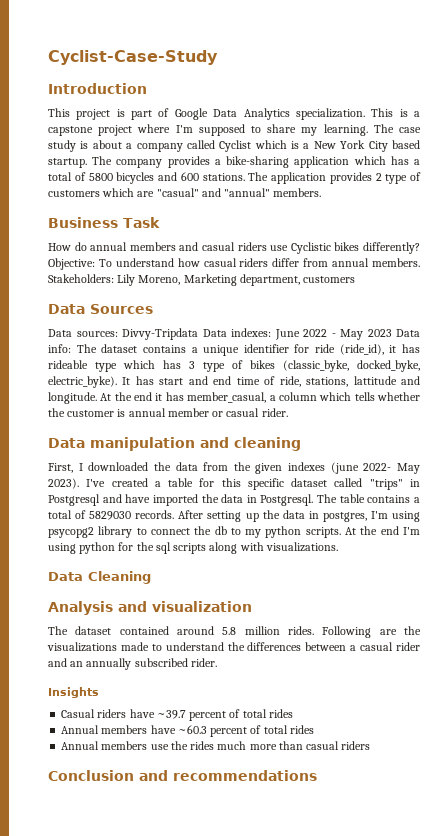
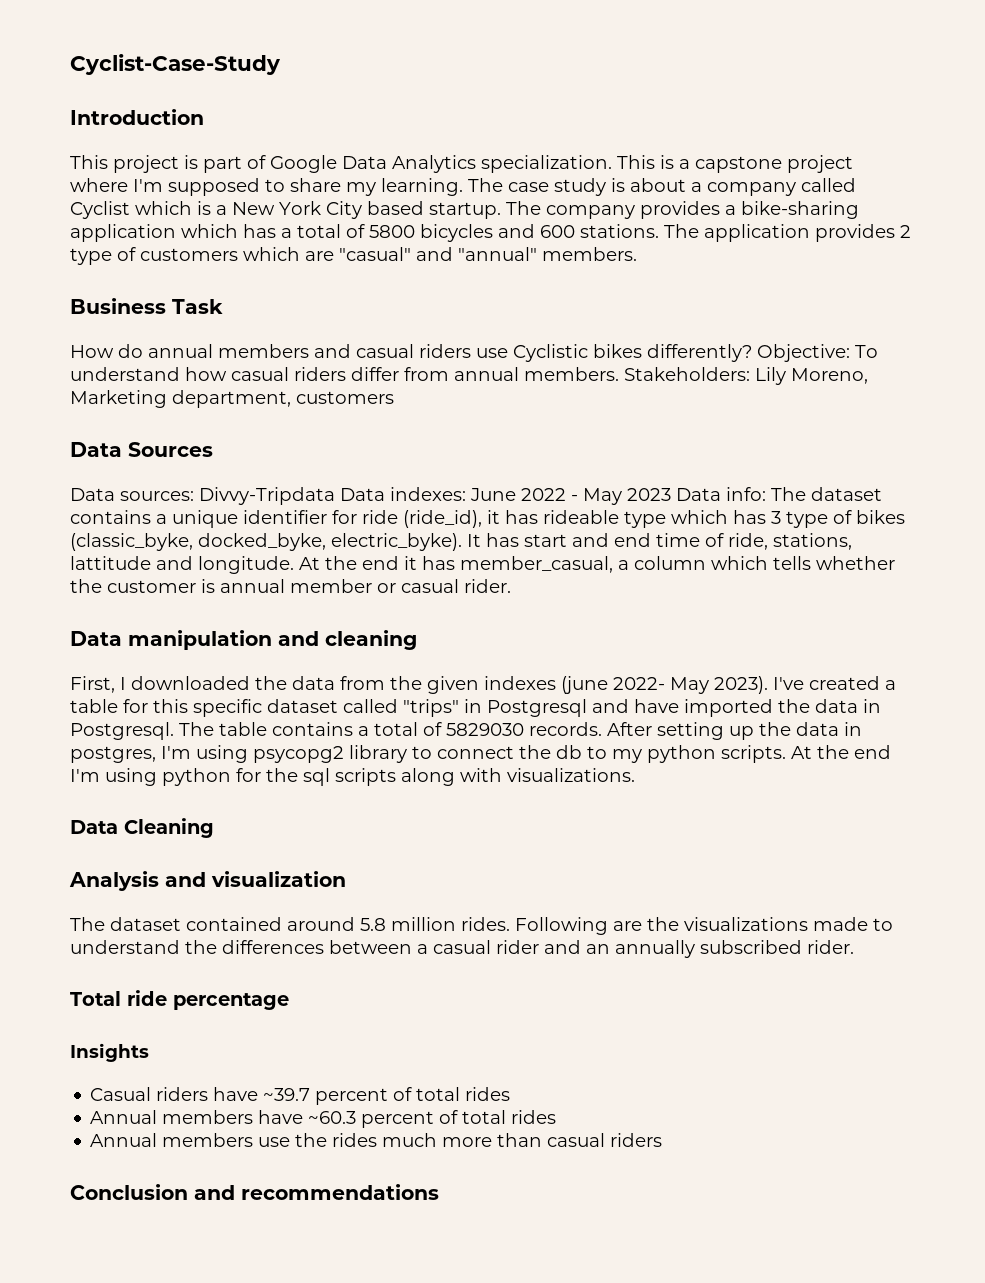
(217, 662) none -> [70,990,289,1010] // Total ride percentage

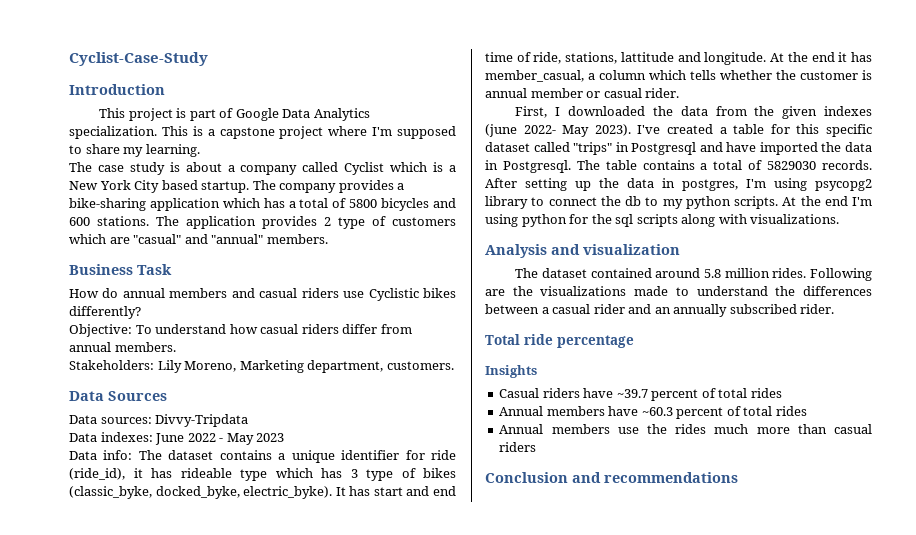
(463, 187) none -> (200, 150) //
(752, 353) none -> (141, 312) //
(619, 374) none -> (176, 347) //
[296,391,394,404] customers -> [386,361,454,370] customers.
(335, 496) none -> (249, 420) //
(671, 494) none -> (285, 437) //
[70,630,417,650] // Data manipulation and cleaning -> (680, 93) none
[70,818,214,838] // Data Cleaning -> (840, 219) none

